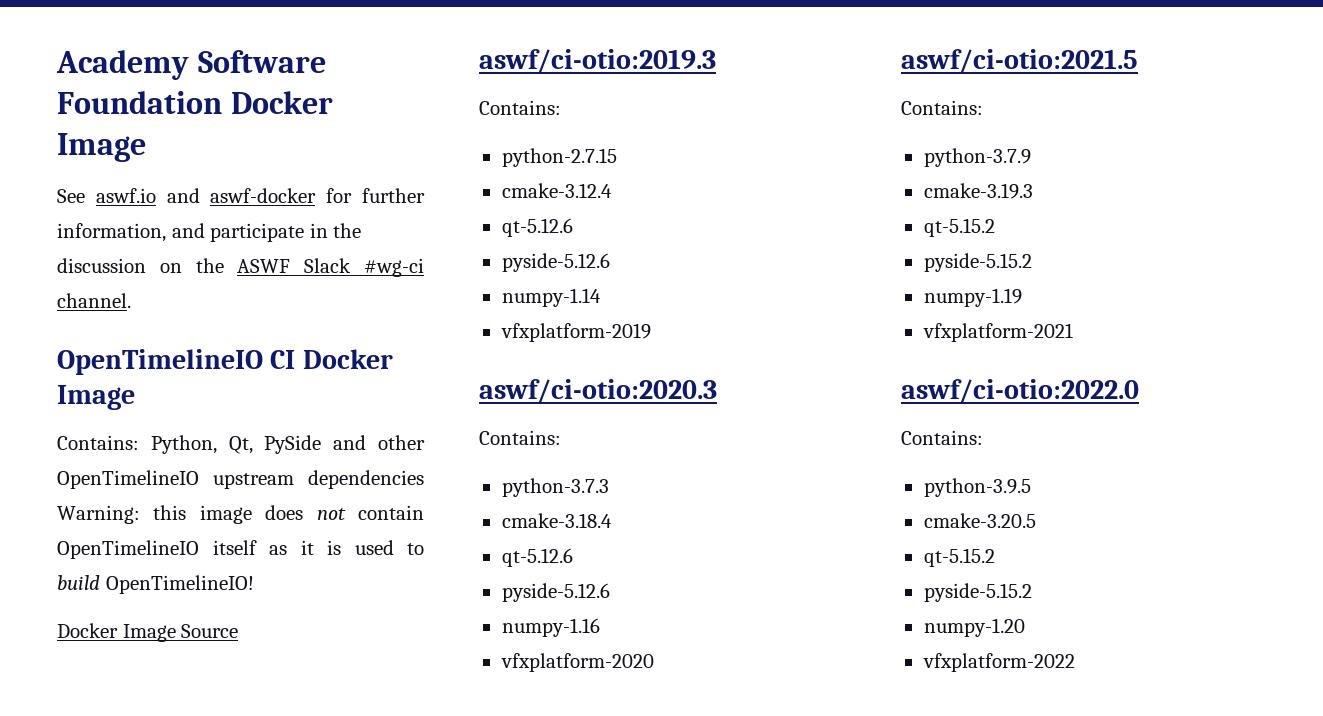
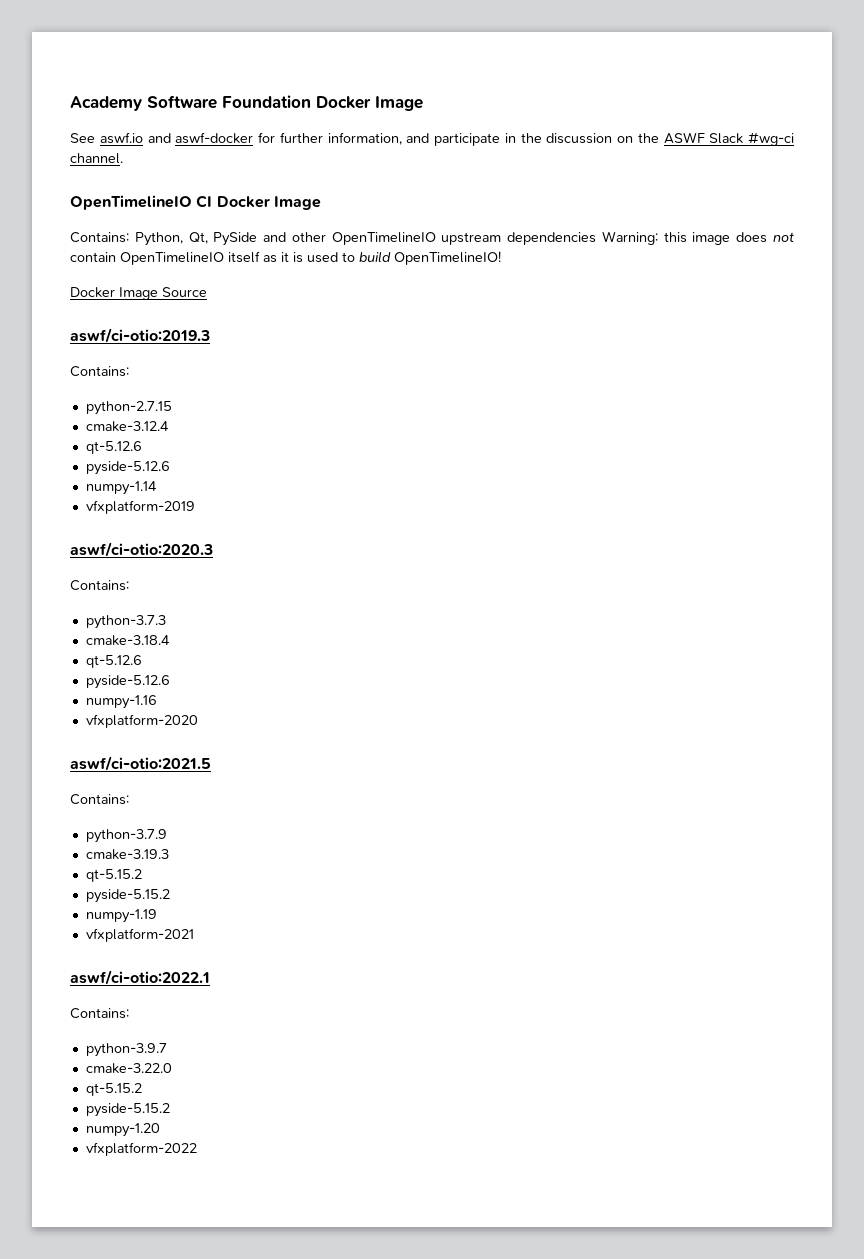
[901,379,1139,403] [901,430,983,445] [923,478,1031,497] [923,513,1036,528] aswf/ci-otio:2022.0 // Contains: // python-3.9.5 // cmake-3.20.5 -> [70,970,210,985] [70,1008,129,1019] [85,1043,167,1057] [85,1063,172,1074] aswf/ci-otio:2022.1 // Contains: // python-3.9.7 // cmake-3.22.0

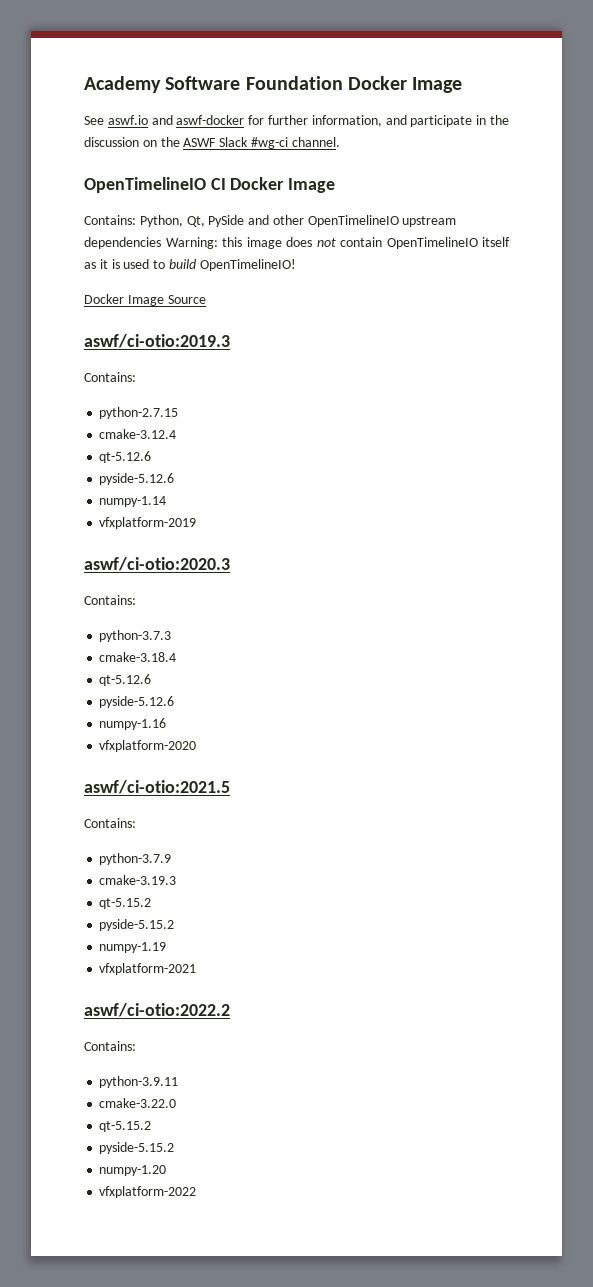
[70,970,210,985] [70,1008,129,1019] [85,1043,167,1057] aswf/ci-otio:2022.1 // Contains: // python-3.9.7 -> [84,1003,230,1017] [84,1041,136,1051] [99,1076,179,1088] aswf/ci-otio:2022.2 // Contains: // python-3.9.11

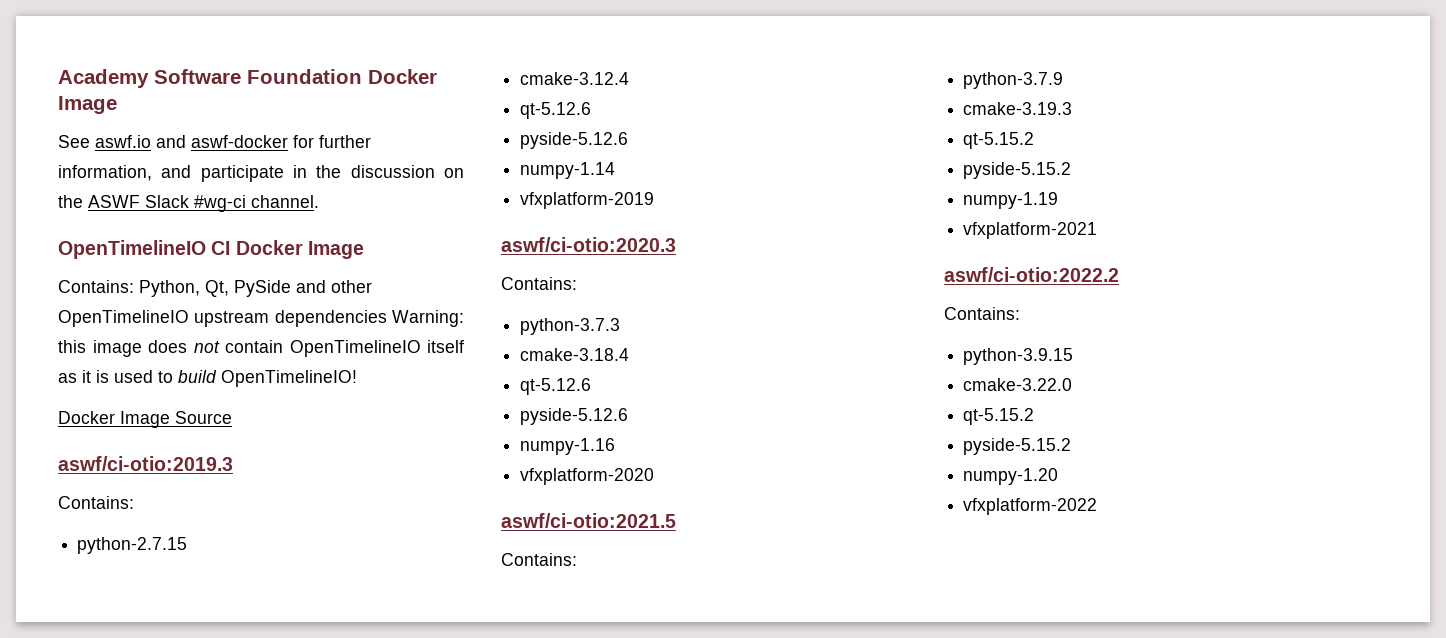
[99,1076,179,1088] python-3.9.11 -> [963,348,1074,365] python-3.9.15

